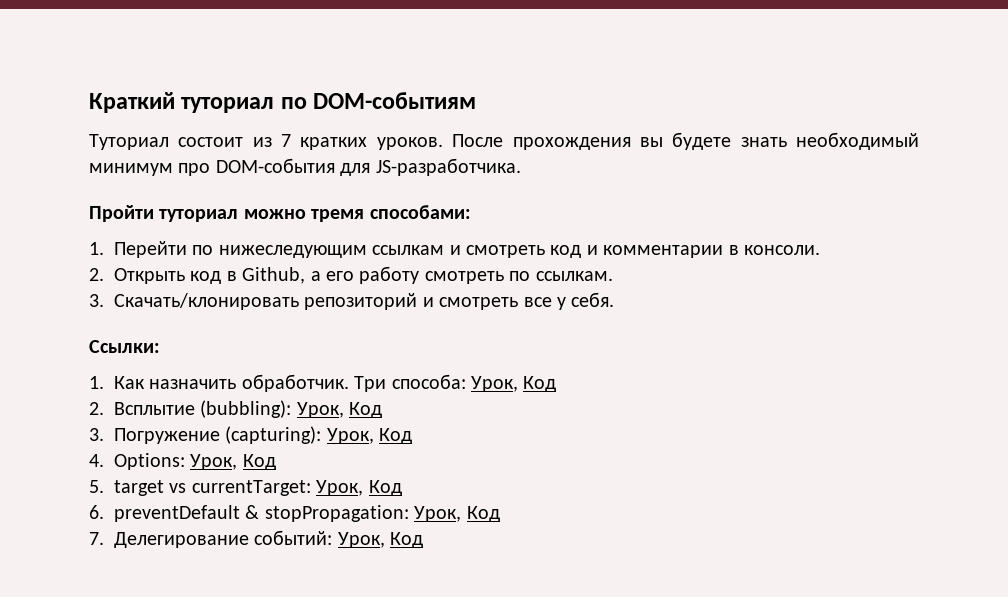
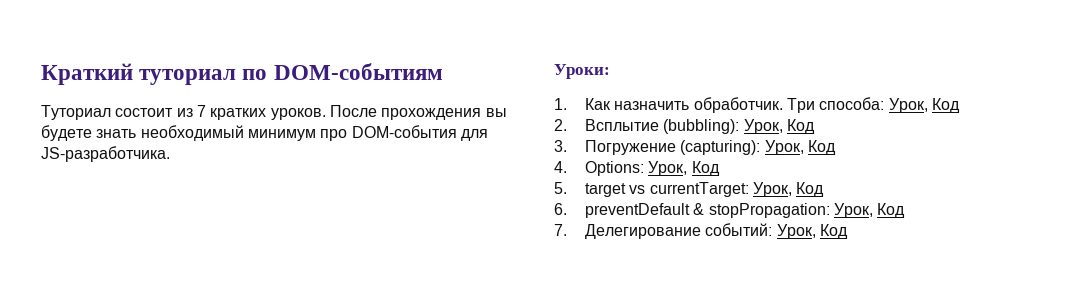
[89,205,471,222] [89,241,820,258] [89,266,613,284] [89,292,615,310] [89,340,160,353] Пройти туториал можно тремя способами: // 1. Перейти по нижеследующим ссылкам и смотреть код и комментарии в консоли. // 2. Открыть код в Github, а его работу смотреть по ссылкам. // 3. Скачать/клонировать репозиторий и смотреть все у себя. // Ссылки: -> [554,64,610,79] Уроки:

